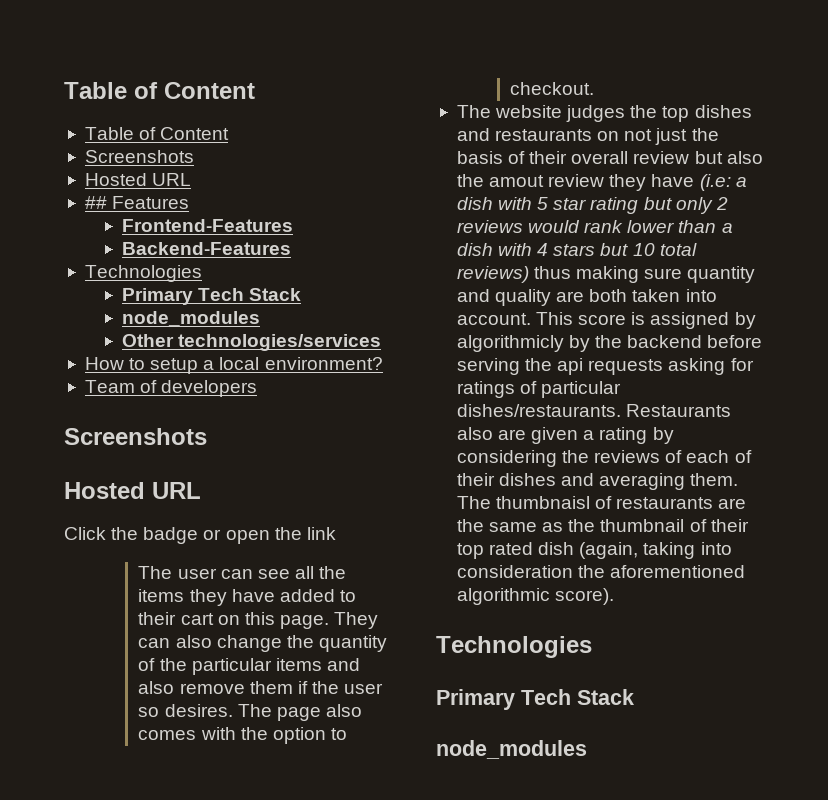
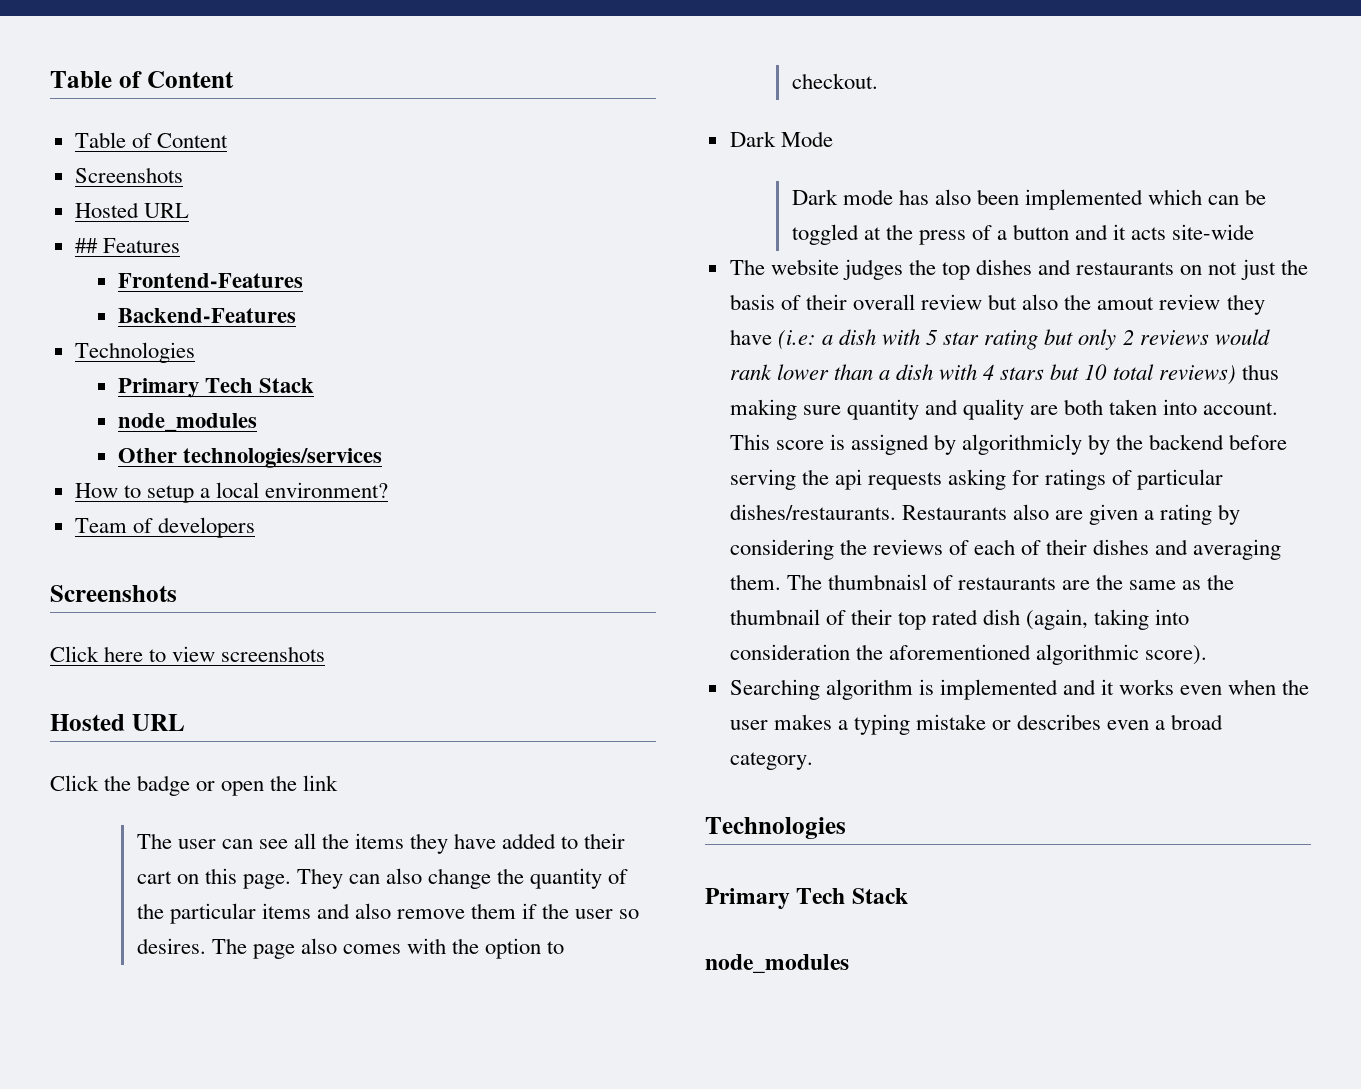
(207, 436) none -> [50,646,326,662] // Click here to view screenshots
(595, 88) none -> [729,131,833,147] [791,189,1267,210] [791,224,1255,245] // Dark Mode // Dark mode has also been implemented which can be toggled at the press of a button and it acts site-wide
(615, 596) none -> [729,679,1310,700] [729,714,1224,735] [729,752,813,770] // Searching algorithm is implemented and it works even when the user makes a typing mistake or describes even a broad category.

